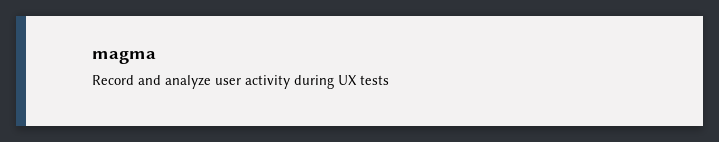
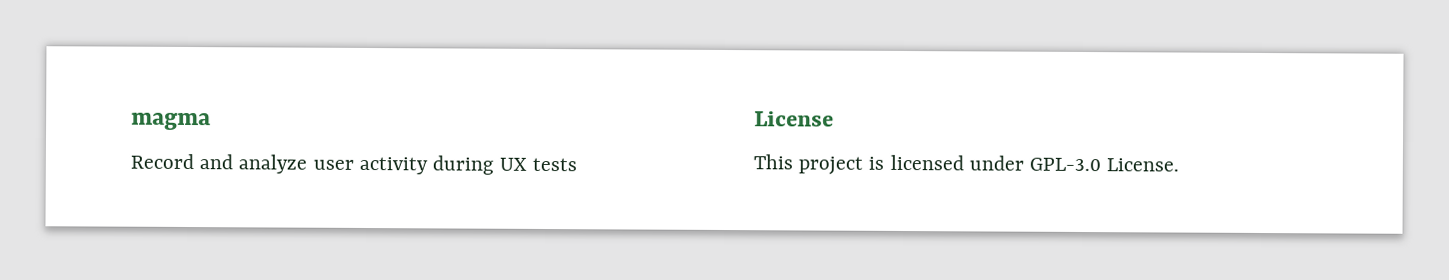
(389, 80) none -> [754,111,834,127] [753,154,1180,175] // License // This project is licensed under GPL-3.0 License.

